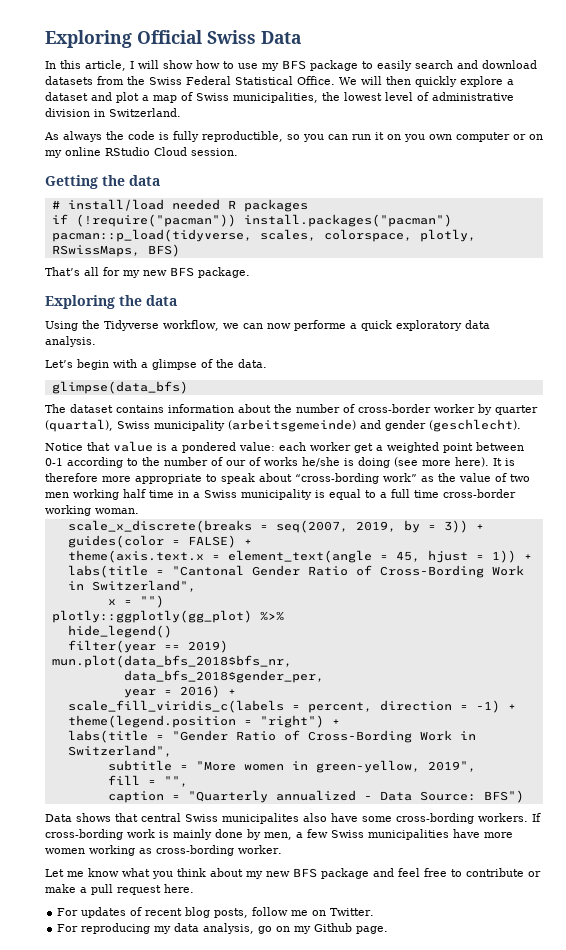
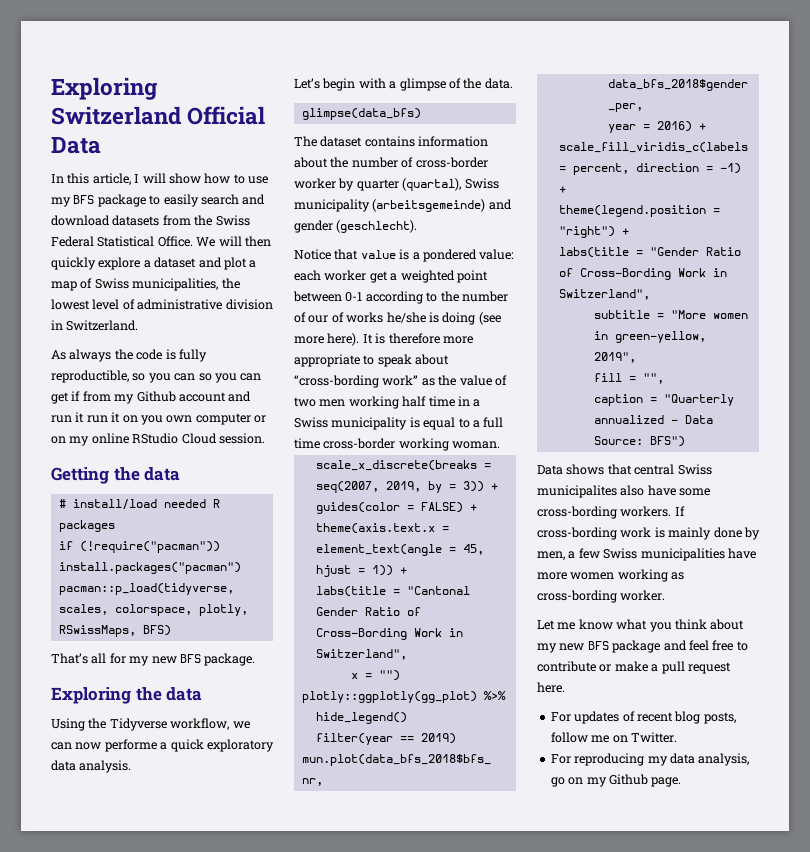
[45,30,256,48] Exploring Official Swiss -> [51,77,158,100] [51,106,266,125] Exploring Switzerland Official
(348, 137) none -> [198,373,262,383] [51,391,252,404] [51,412,85,423] so you can get if from my Github account and run it

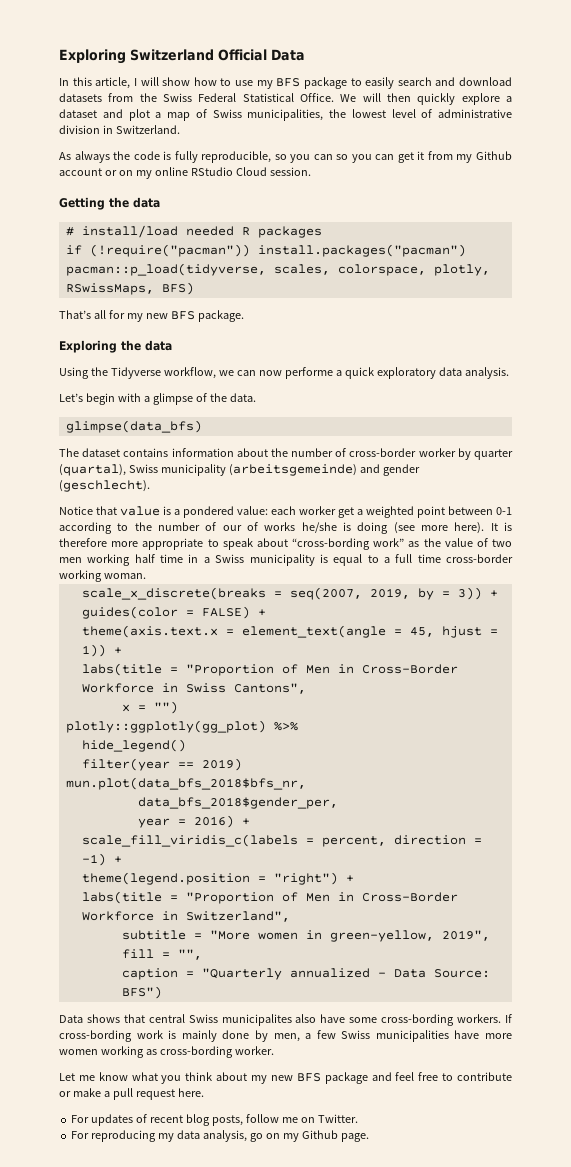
[51,370,129,383] reproductible, -> [201,151,272,163] reproducible,
[71,391,81,401] if -> [417,151,425,160] it
[228,391,252,402] [51,412,251,425] and run it run it on you own computer -> (102, 172) none
[406,586,470,595] [315,607,421,616] [315,628,463,640] [315,649,407,660] "Cantonal Gender Ratio of Cross-Bording Work in Switzerland", -> [185,664,458,676] [81,683,306,694] "Proportion of Men in Cross-Border Workforce in Swiss Cantons",
[649,247,741,256] [558,268,706,280] "Gender Ratio of Cross-Bording Work -> [185,892,458,904] [81,911,154,921] "Proportion of Men in Cross-Border Workforce

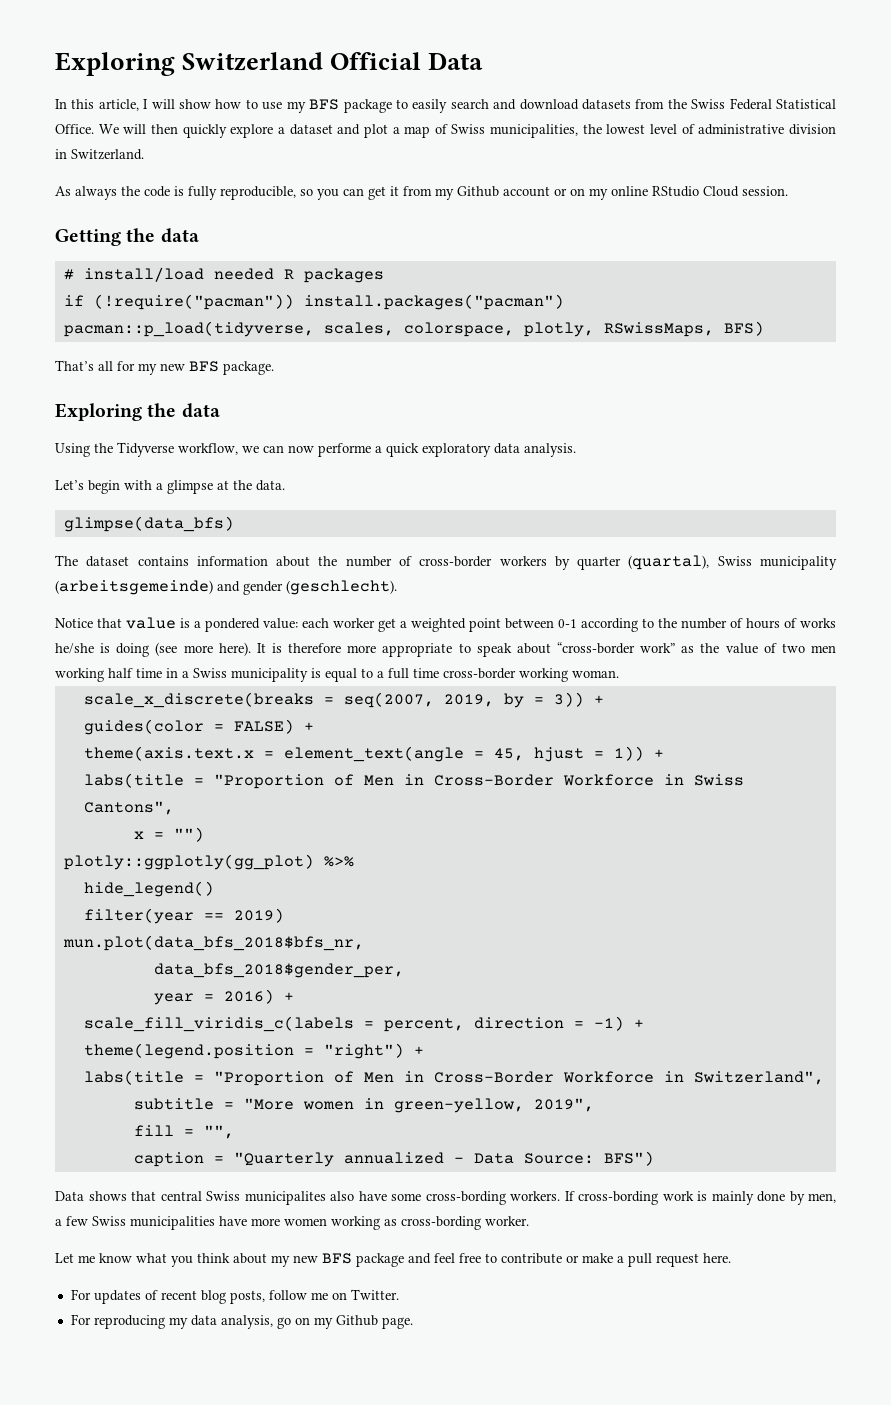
[336,154,395,163] so you can -> (364, 192) none
[195,393,207,402] of -> [217,480,229,490] at
[418,448,456,457] worker -> [499,556,547,566] workers
[222,525,242,531] our -> [746,618,780,629] hours
[292,538,370,550] “cross-bording -> [557,642,636,654] “cross-border

